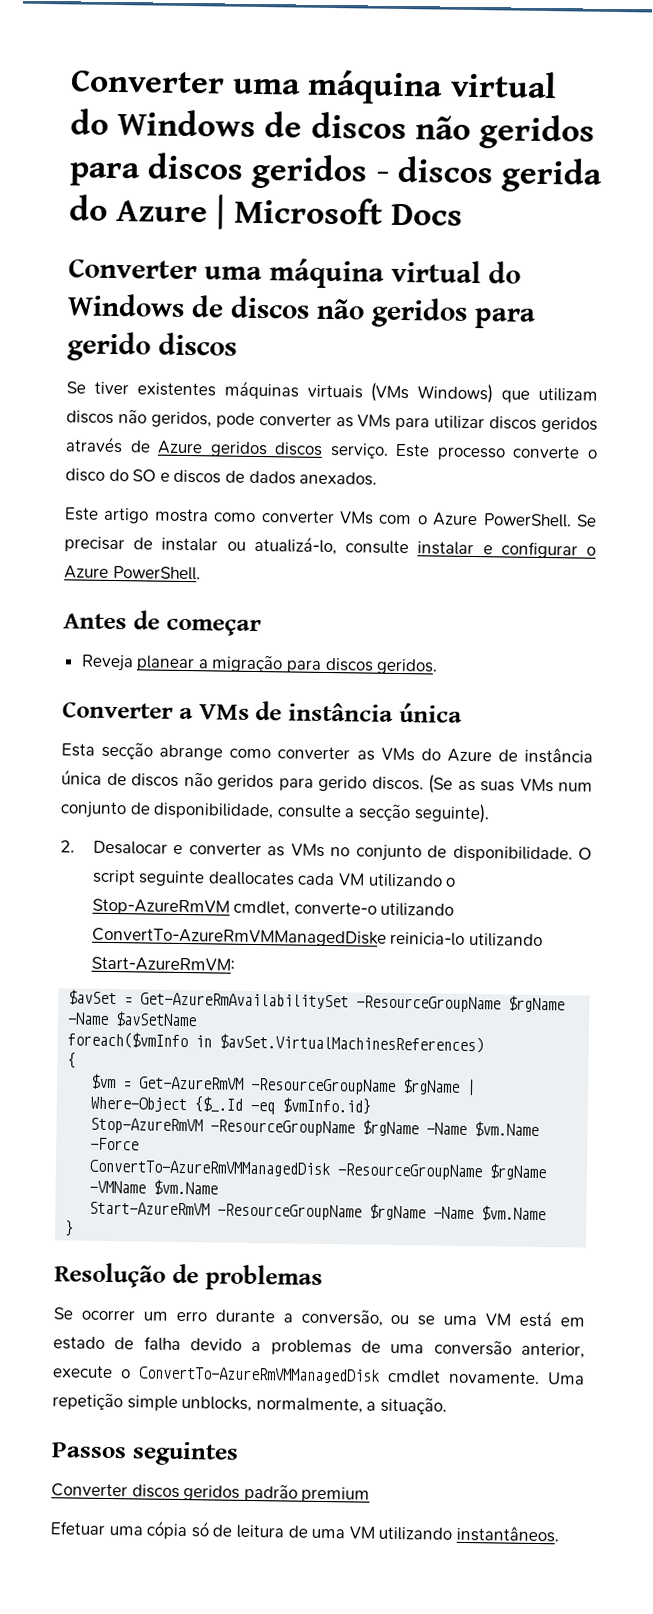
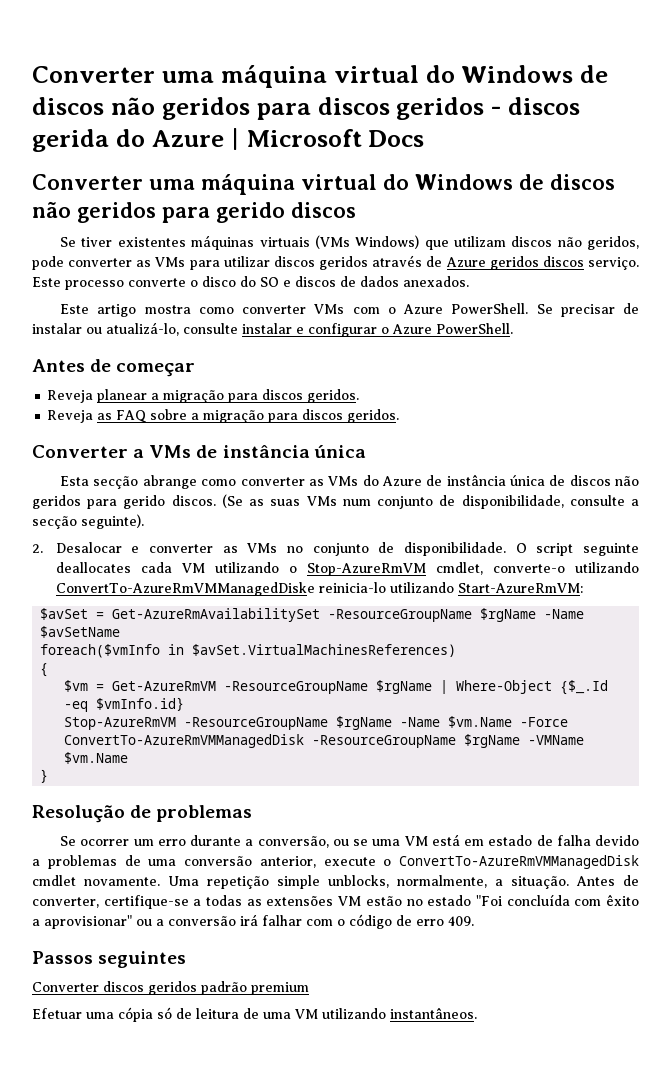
(439, 666) none -> [47,409,400,423] // Reveja as FAQ sobre a migração para discos geridos.
[89,1201,547,1222] // Start-AzureRmVM -ResourceGroupName $rgName -Name $vm.Name -> (129, 758) none
(447, 1405) none -> [576,875,639,886] [32,894,639,909] [32,914,474,929] Antes de converter, certifique-se a todas as extensões VM estão no estado "Foi concluída com êxito a aprovisionar" ou a conversão irá falhar com o código de erro 409.

